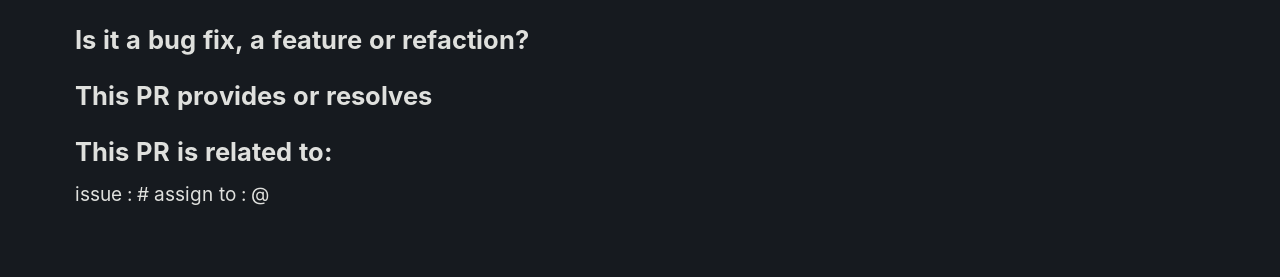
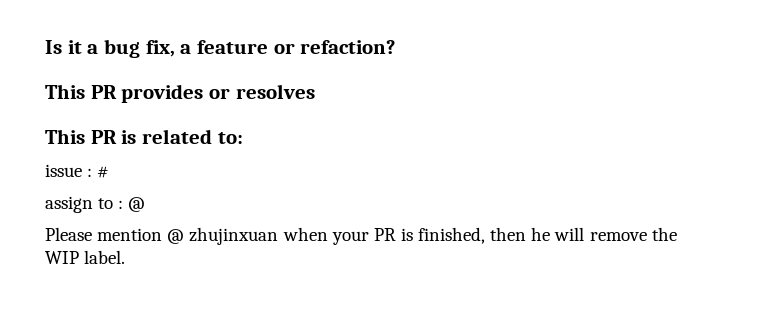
(150, 194) none -> (110, 172) //
(269, 196) none -> [45,227,677,245] [45,250,126,264] // Please mention @ zhujinxuan when your PR is finished, then he will remove the WIP label.

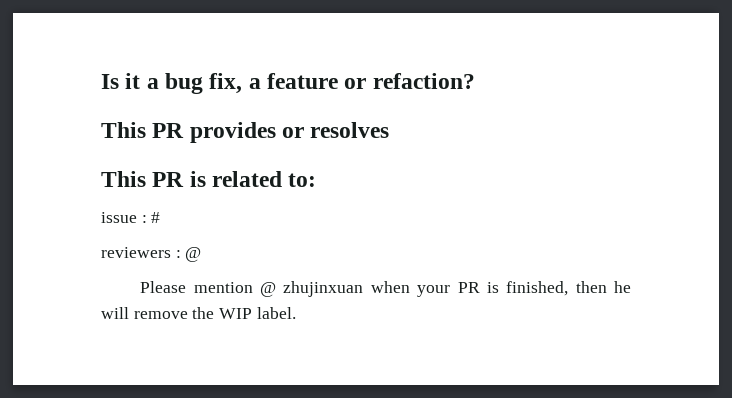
[45,196,114,213] assign to -> [101,247,171,258] reviewers

